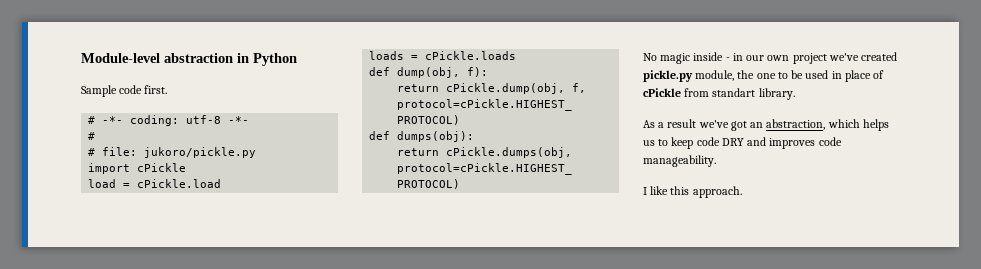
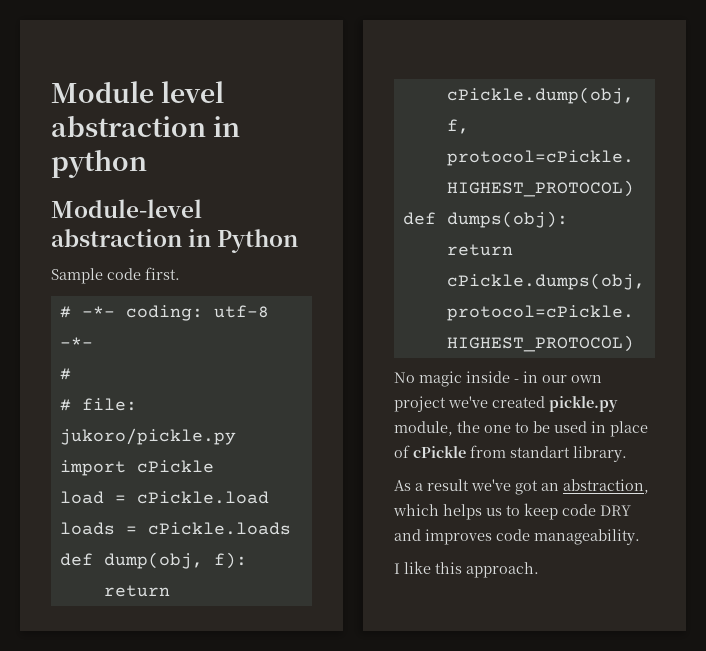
(81, 58) none -> [51,81,225,103] [51,115,241,137] [51,149,147,178] Module level abstraction in python //

